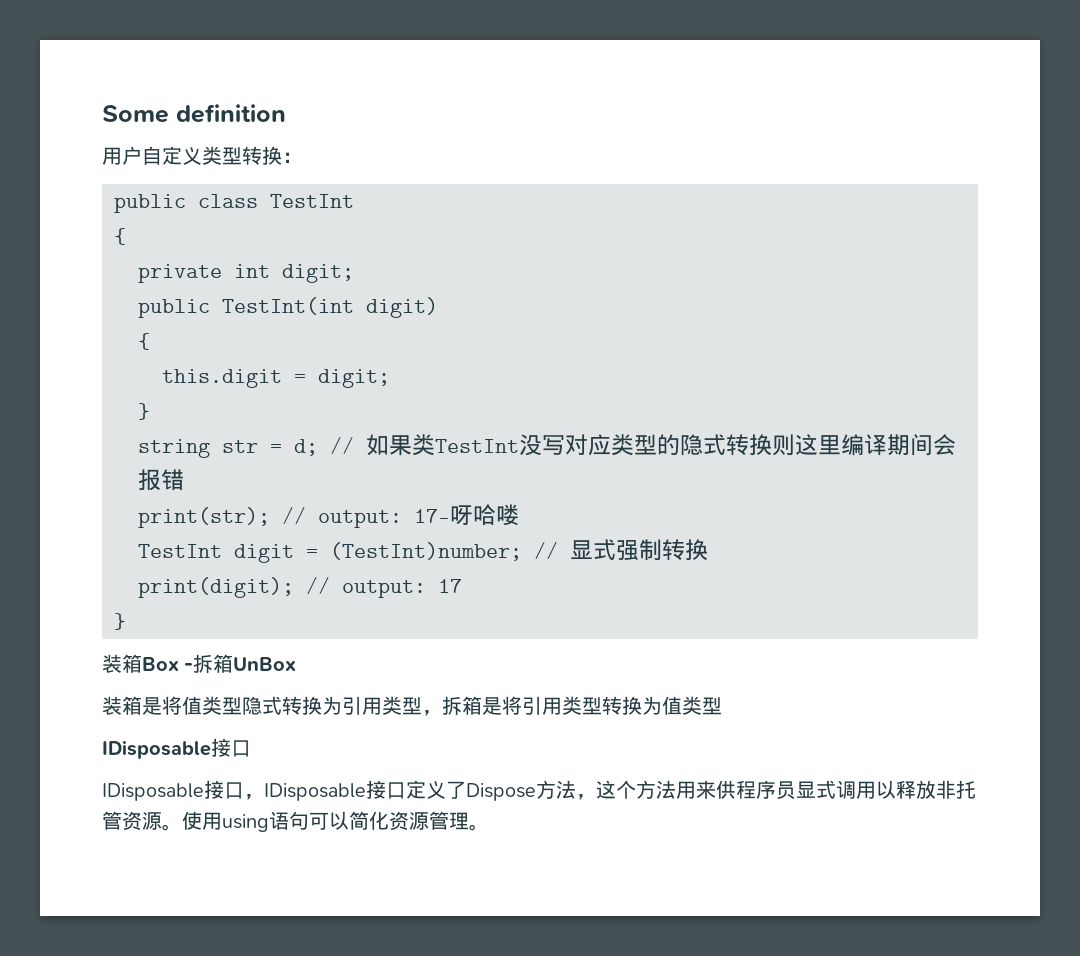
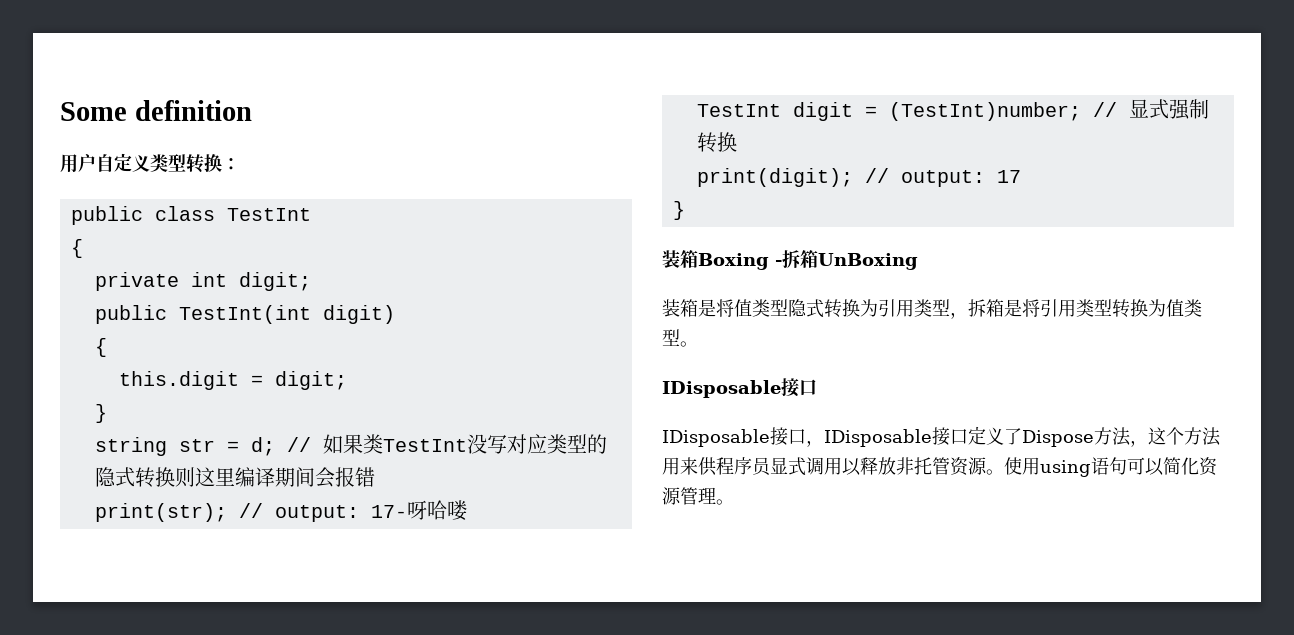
[142,657,179,671] Box -> [698,253,769,270] Boxing
[233,657,297,671] UnBox -> [818,253,918,270] UnBoxing
(722, 706) none -> [680,341,698,347] 。

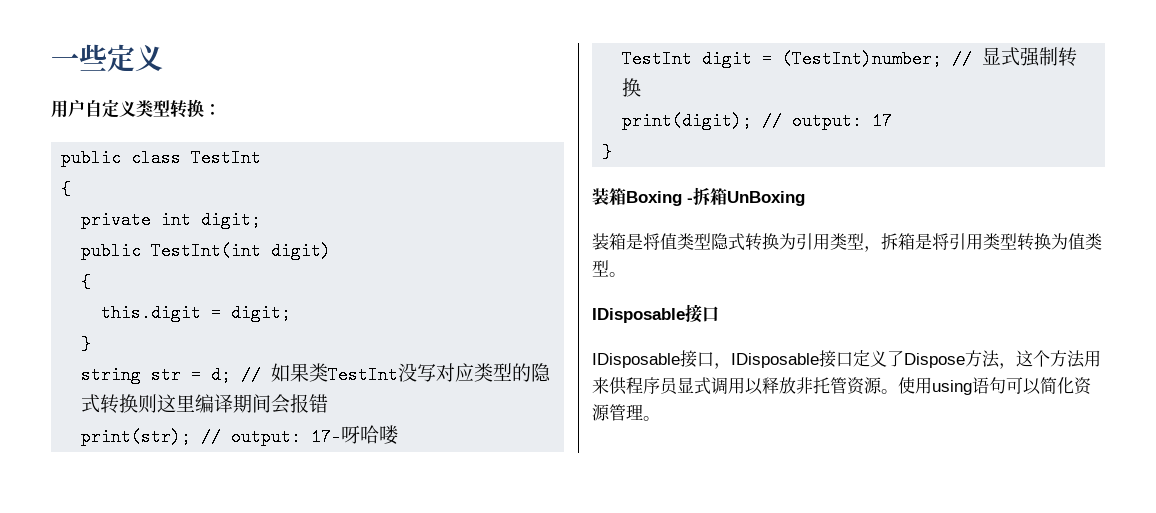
[60,100,252,121] Some definition -> [51,44,163,72] 一些定义

